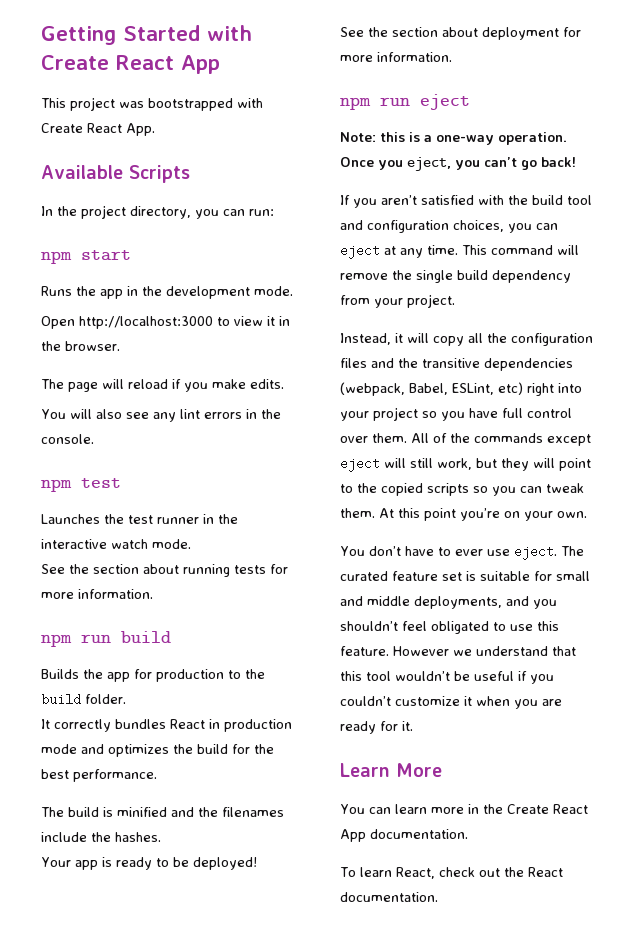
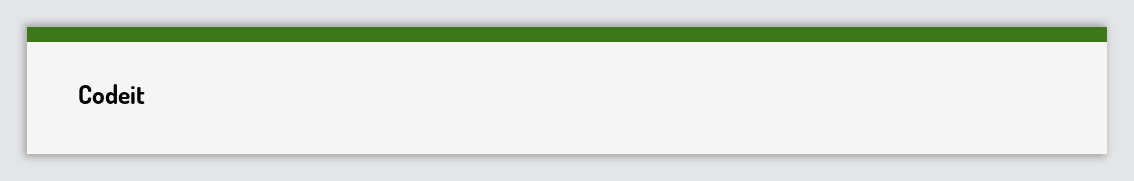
[41,25,252,45] [41,55,220,74] [41,97,263,111] [41,123,155,136] [41,165,190,183] [41,205,274,219] [41,250,131,264] [41,286,293,299] [41,316,290,329] [41,341,120,351] [41,379,284,392] [41,409,281,422] [41,434,94,444] [41,478,121,492] [41,514,238,524] [41,539,191,549] [41,564,288,577] [41,589,153,599] [41,631,171,647] [41,669,265,682] [41,693,126,706] [41,719,292,732] [41,744,274,757] [41,769,157,782] [41,807,284,817] [41,832,161,842] [41,857,257,870] [340,27,581,40] [340,52,452,62] [340,94,470,110] [340,132,567,145] [340,157,576,171] [340,195,592,208] [340,220,558,233] [340,244,579,259] [340,270,571,283] [340,294,455,308] [340,333,593,346] [340,358,573,371] [340,382,582,396] [340,407,572,421] [340,433,591,446] [340,457,591,472] [340,483,584,496] [340,508,587,521] [340,545,584,560] [340,571,590,581] [340,596,557,609] [340,621,559,634] [340,646,576,656] [340,671,554,684] [340,696,562,709] [340,721,413,734] [340,763,442,777] [340,804,588,814] [340,829,468,842] [340,867,563,879] [340,892,438,902] Getting Started with Create React App // This project was bootstrapped with Create React App. // Available Scripts // In the project directory, you can run: // npm start // Runs the app in the development mode. // Open http://localhost:3000 to view it in the browser. // The page will reload if you make edits. // You will also see any lint errors in the console. // npm test // Launches the test runner in the interactive watch mode. // See the section about running tests for more information. // npm run build // Builds the app for production to the build folder. // It correctly bundles React in production mode and optimizes the build for the best performance. // The build is minified and the filenames include the hashes. // Your app is ready to be deployed! // See the section about deployment for more information. // npm run eject // Note: this is a one-way operation. Once you eject, you can’t go back! // If you aren’t satisfied with the build tool and configuration choices, you can eject at any time. This command will remove the single build dependency from your project. // Instead, it will copy all the configuration files and the transitive dependencies (webpack, Babel, ESLint, etc) right into your project so you have full control over them. All of the commands except eject will still work, but they will point to the copied scripts so you can tweak them. At this point you’re on your own. // You don’t have to ever use eject. The curated feature set is suitable for small and middle deployments, and you shouldn’t feel obligated to use this feature. However we understand that this tool wouldn’t be useful if you couldn’t customize it when you are ready for it. // Learn More // You can learn more in the Create React App documentation. // To learn React, check out the React documentation. -> [78,84,145,104] Codeit

